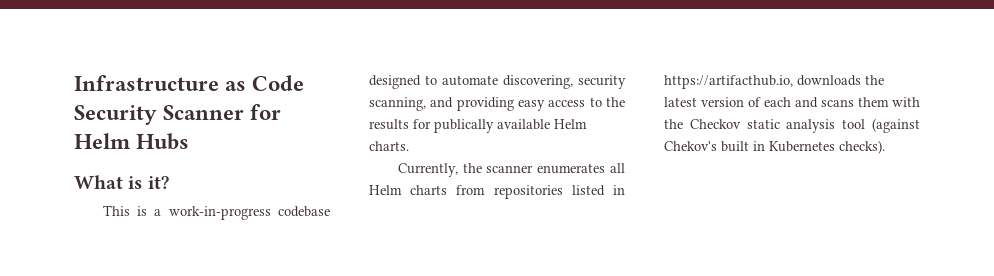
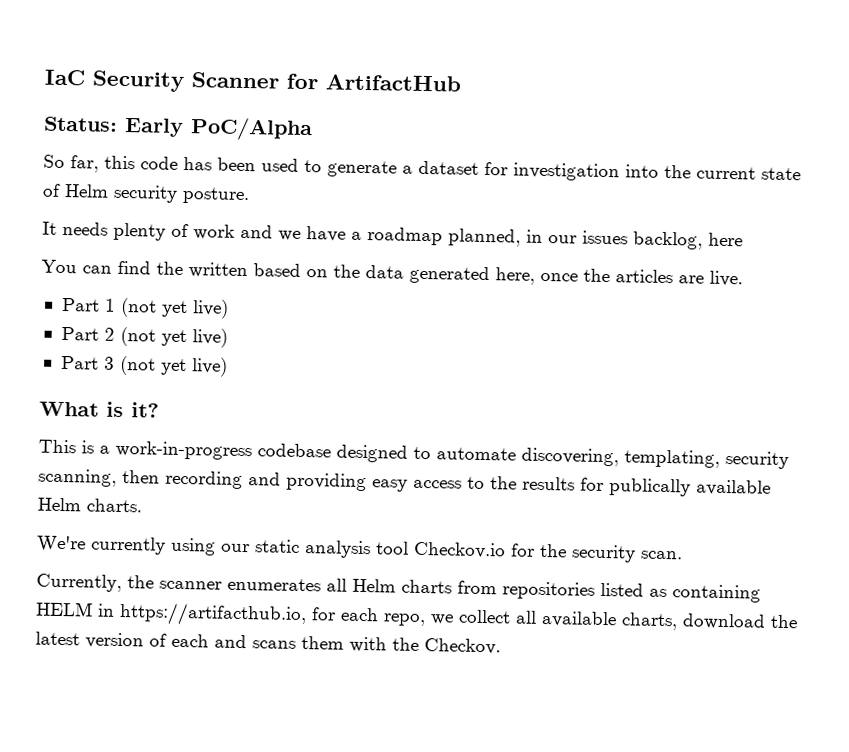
[74,75,305,91] [74,104,282,125] [74,133,190,150] Infrastructure as Code Security Scanner for Helm Hubs -> [44,69,461,92] [44,116,313,142] [43,154,801,182] [42,183,250,205] [42,221,743,250] [41,259,743,287] [61,297,229,319] [60,326,228,348] [60,355,228,377] IaC Security Scanner for ArtifactHub // Status: Early PoC/Alpha // So far, this code has been used to generate a dataset for investigation into the current state of Helm security posture. // It needs plenty of work and we have a roadmap planned, in our issues backlog, here // You can find the written based on the data generated here, once the articles are live. // Part 1 (not yet live) // Part 2 (not yet live) // Part 3 (not yet live)
(573, 82) none -> [624,449,720,468] templating,
(426, 104) none -> [122,470,243,489] then recording
(409, 146) none -> [37,535,683,563] // We're currently using our static analysis tool Checkov.io for the security scan.
[613,185,625,195] [664,75,861,89] in https://artifacthub.io, downloads -> [649,584,761,603] [35,601,766,631] as containing HELM in https://artifacthub.io, for each repo, we collect all available charts, download
[689,118,920,133] [664,140,885,154] Checkov static analysis tool (against Chekov's built in Kubernetes checks). -> [424,638,501,655] Checkov.

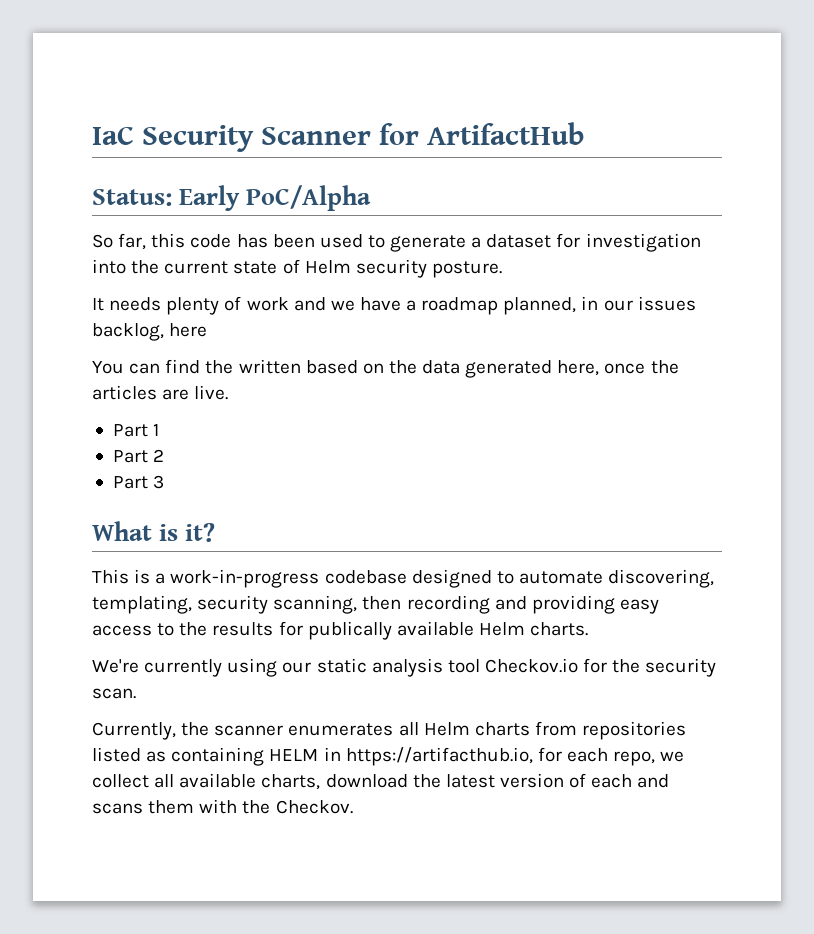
[119,297,229,319] (not yet live) -> (160, 430) none
[119,326,228,348] (not yet live) -> (165, 455) none
[118,355,228,377] (not yet live) -> (165, 482) none

